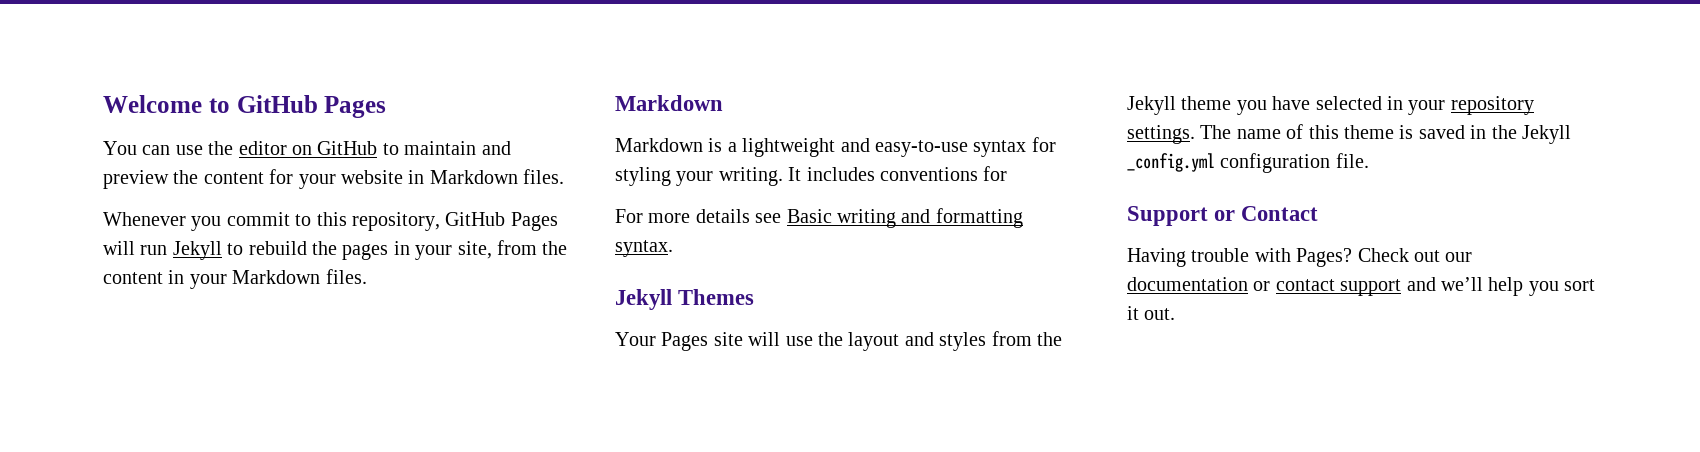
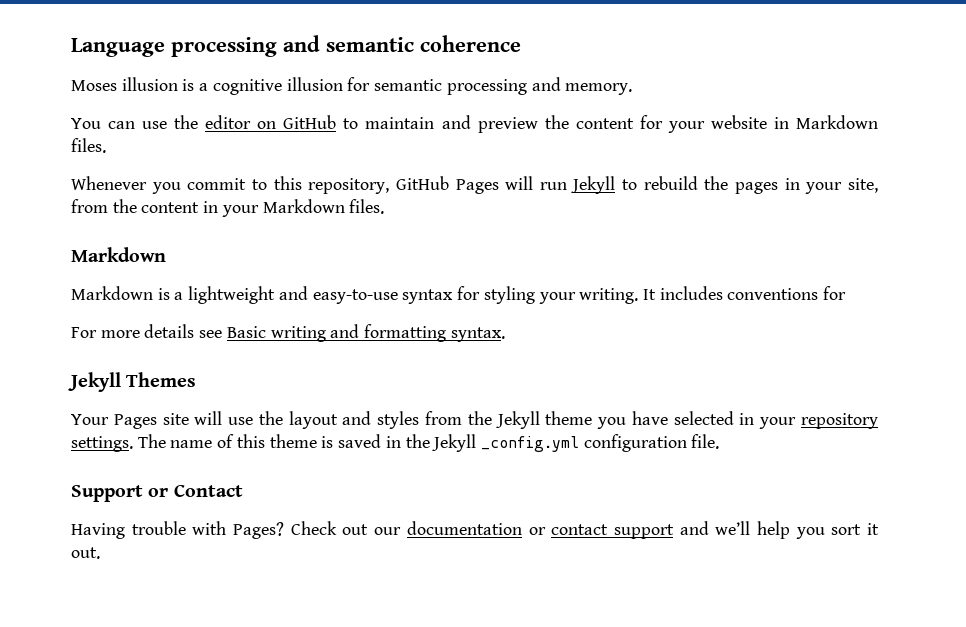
[103,95,387,118] Welcome to GitHub Pages -> [71,35,521,57] [71,77,633,95] Language processing and semantic coherence // Moses illusion is a cognitive illusion for semantic processing and memory.

